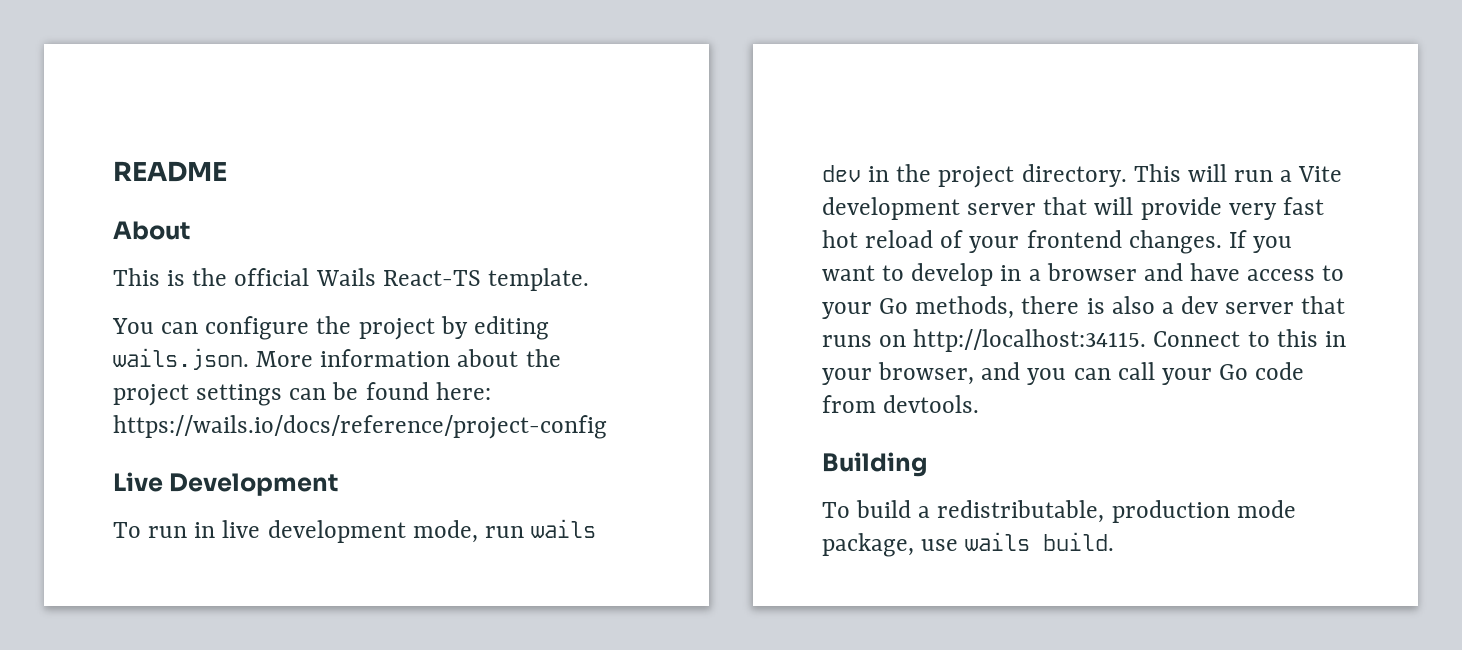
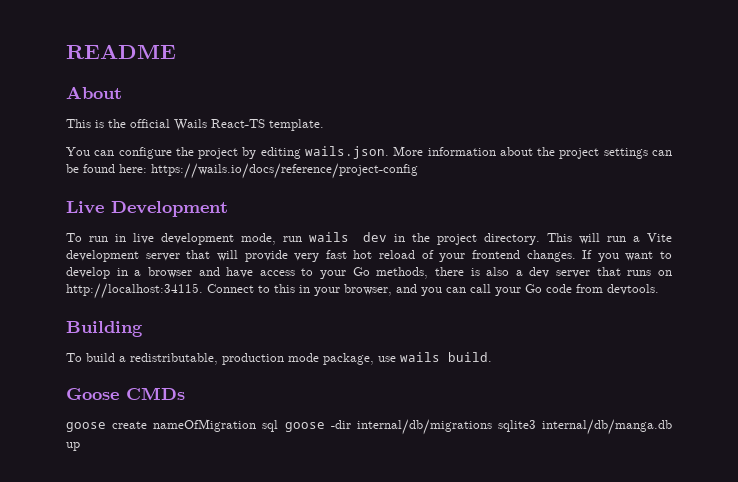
(1115, 541) none -> [66,387,185,400] [66,419,672,435] [66,442,80,451] // Goose CMDs // goose create nameOfMigration sql goose -dir internal/db/migrations sqlite3 internal/db/manga.db up

